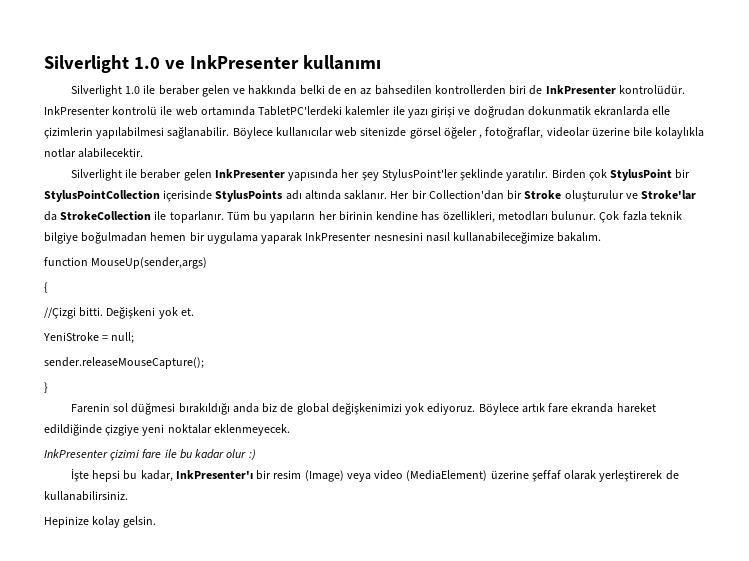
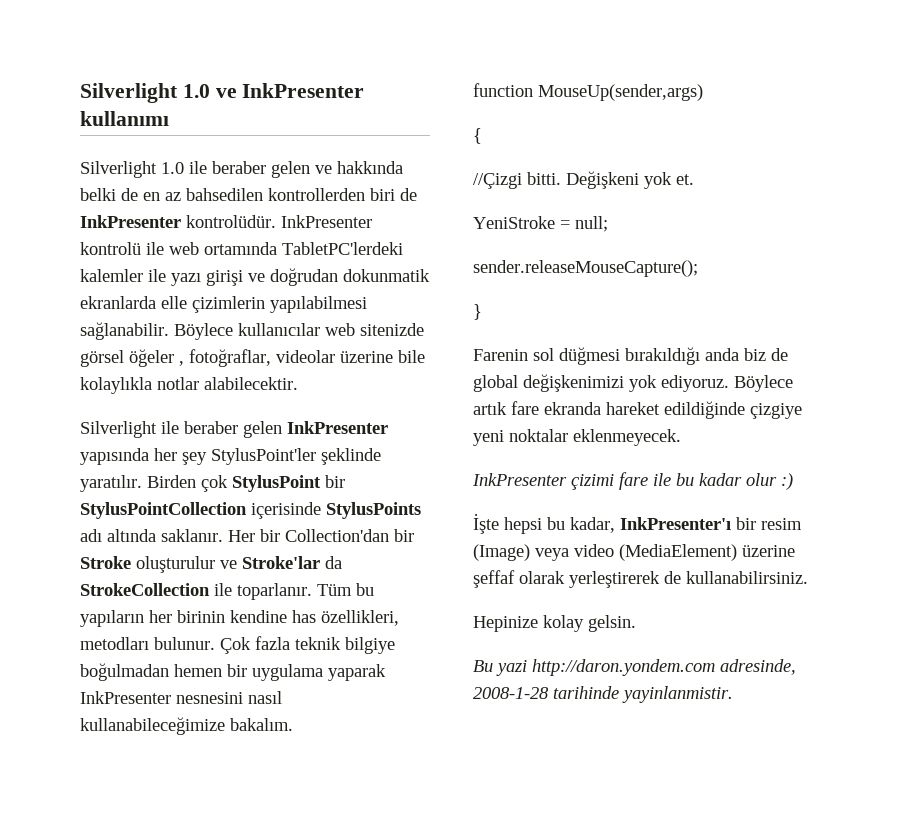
(157, 522) none -> [473,659,796,676] [473,686,733,703] // Bu yazi http://daron.yondem.com adresinde, 2008-1-28 tarihinde yayinlanmistir.

